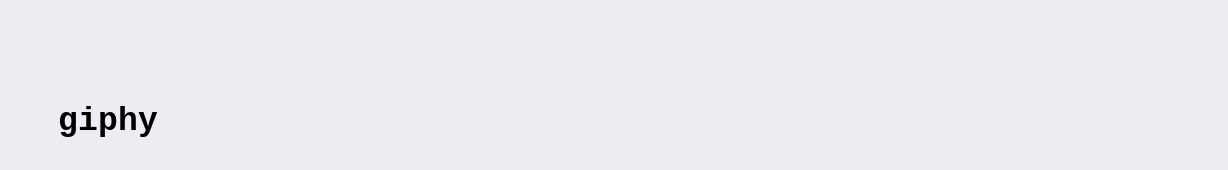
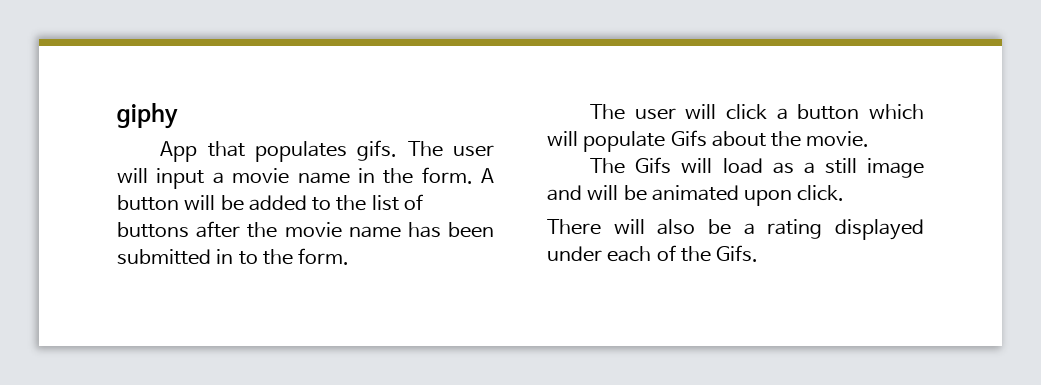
(158, 121) none -> [160,140,494,162] [117,167,494,189] [117,194,423,211] [117,221,494,238] [117,248,350,265] [590,104,924,120] [547,130,870,152] [590,157,924,178] [547,185,845,206] [547,219,924,240] [547,245,759,262] // App that populates gifs. The user will input a movie name in the form. A button will be added to the list of buttons after the movie name has been submitted in to the form. // The user will click a button which will populate Gifs about the movie. // The Gifs will load as a still image and will be animated upon click. // There will also be a rating displayed under each of the Gifs.

